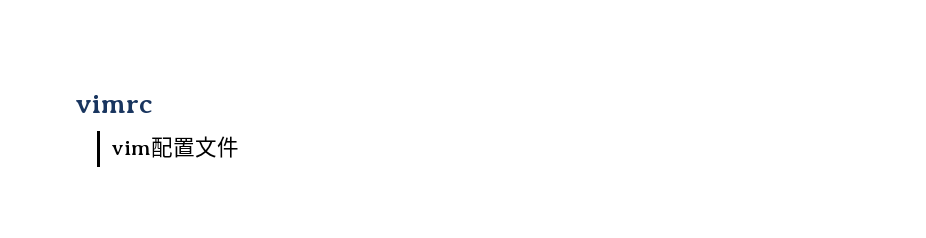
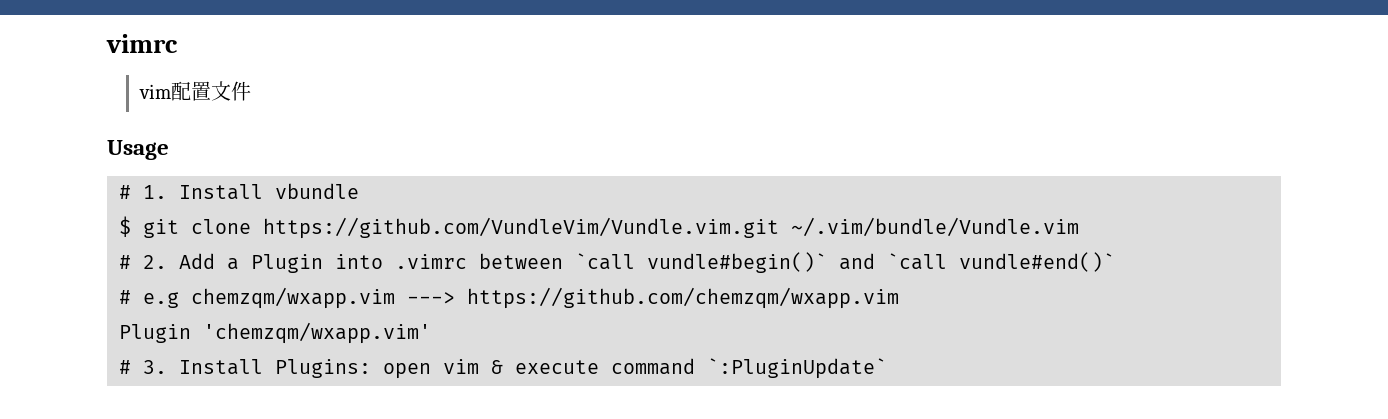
(240, 147) none -> [107,140,169,160] [119,183,359,200] [119,216,1079,239] [119,252,1115,273] [119,287,899,309] [119,322,431,344] [119,358,887,379] // Usage // # 1. Install vbundle // $ git clone https://github.com/VundleVim/Vundle.vim.git ~/.vim/bundle/Vundle.vim // # 2. Add a Plugin into .vimrc between `call vundle#begin()` and `call vundle#end()` // # e.g chemzqm/wxapp.vim ---> https://github.com/chemzqm/wxapp.vim // Plugin 'chemzqm/wxapp.vim' // # 3. Install Plugins: open vim & execute command `:PluginUpdate`

